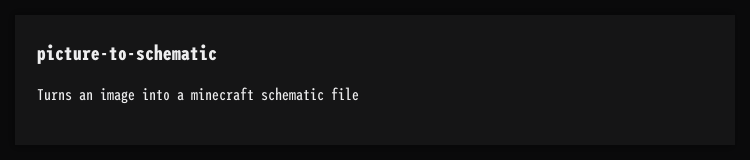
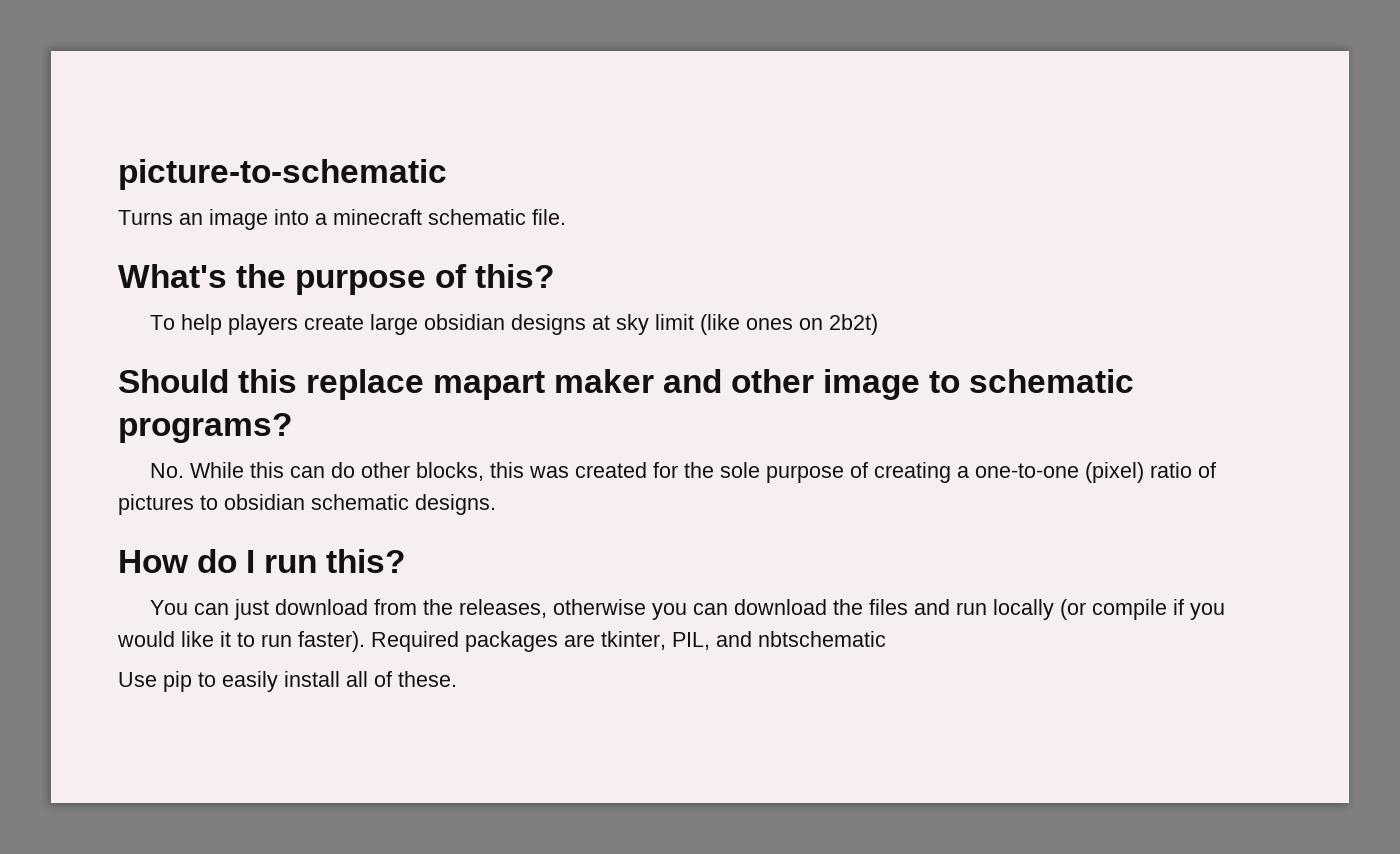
[331,87,359,101] file -> [532,209,566,225] [118,264,555,295] [150,314,879,335] [118,369,1135,400] [118,413,292,443] [150,462,1217,483] [118,494,496,515] [118,549,406,573] [150,599,1226,620] [117,631,886,652] [118,671,457,692] file. // What's the purpose of this? // To help players create large obsidian designs at sky limit (like ones on 2b2t) // Should this replace mapart maker and other image to schematic programs? // No. While this can do other blocks, this was created for the sole purpose of creating a one-to-one (pixel) ratio of pictures to obsidian schematic designs. // How do I run this? // You can just download from the releases, otherwise you can download the files and run locally (or compile if you would like it to run faster). Required packages are tkinter, PIL, and nbtschematic // Use pip to easily install all of these.

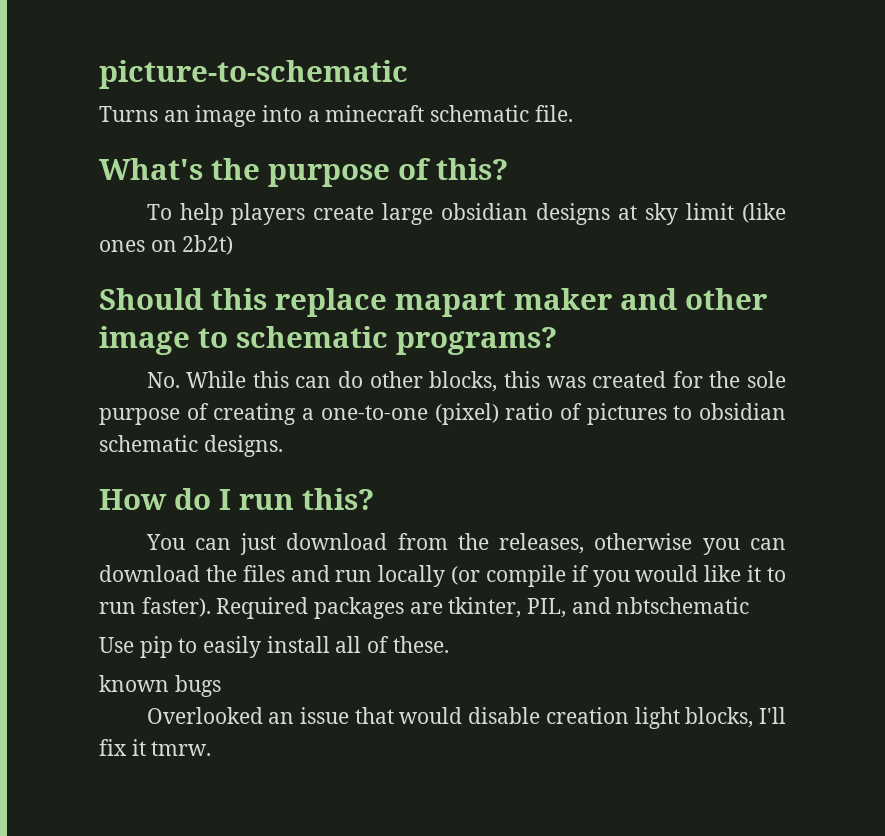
(457, 679) none -> [99,675,221,697] [146,707,786,729] [99,739,212,756] // known bugs // Overlooked an issue that would disable creation light blocks, I'll fix it tmrw.

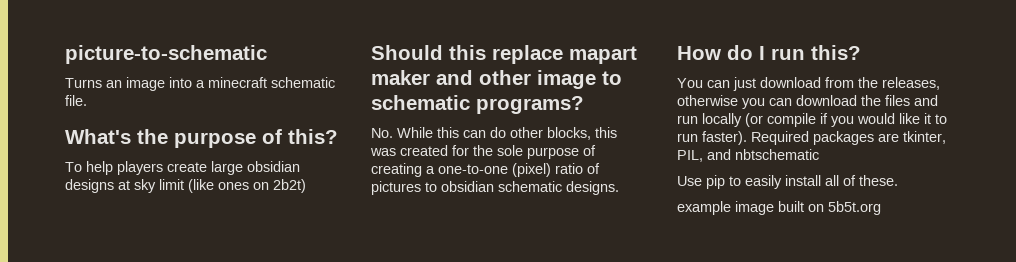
[99,675,221,697] [146,707,786,729] [99,739,212,756] known bugs // Overlooked an issue that would disable creation light blocks, I'll fix it tmrw. -> [677,201,881,215] example image built on 5b5t.org

